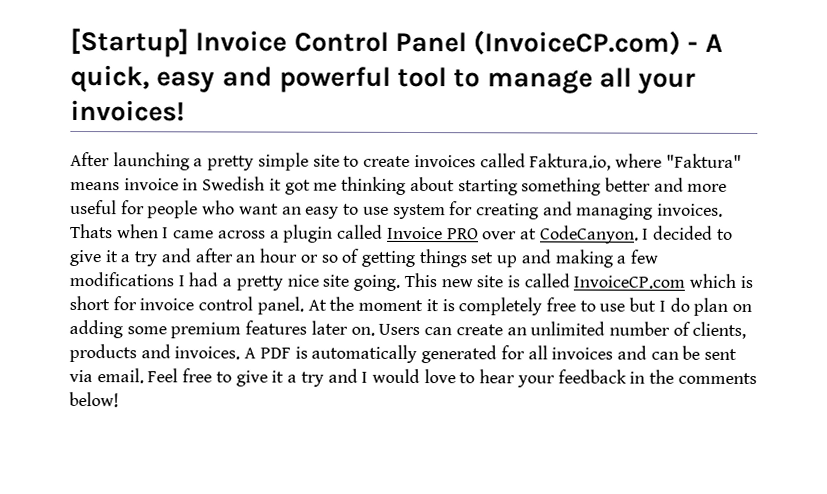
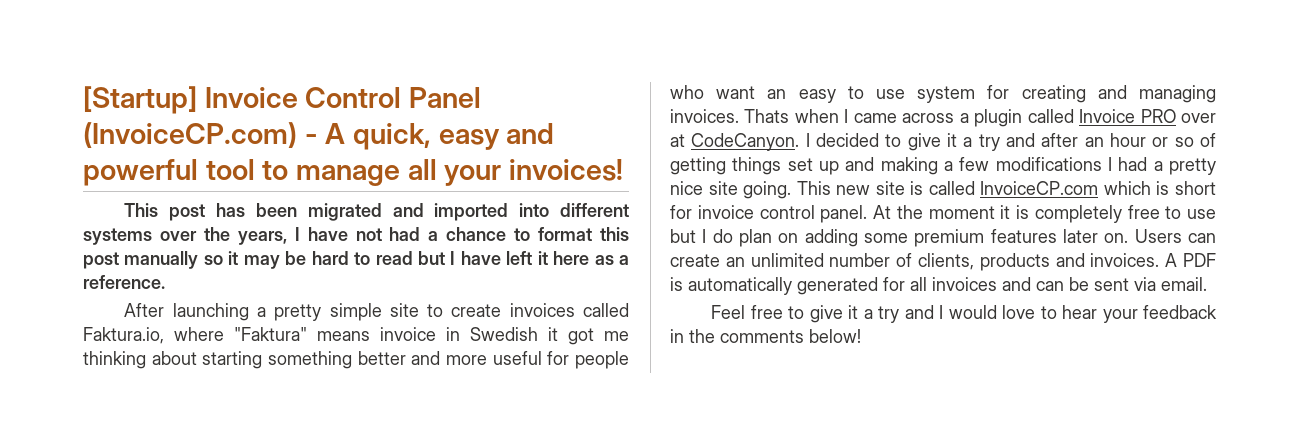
(185, 110) none -> [124,203,629,221] [83,227,630,245] [83,251,629,269] [83,275,165,289] // This post has been migrated and imported into different systems over the years, I have not had a chance to format this post manually so it may be hard to read but I have left it here as a reference.
(144, 376) none -> (1207, 284) //

